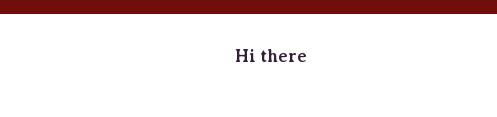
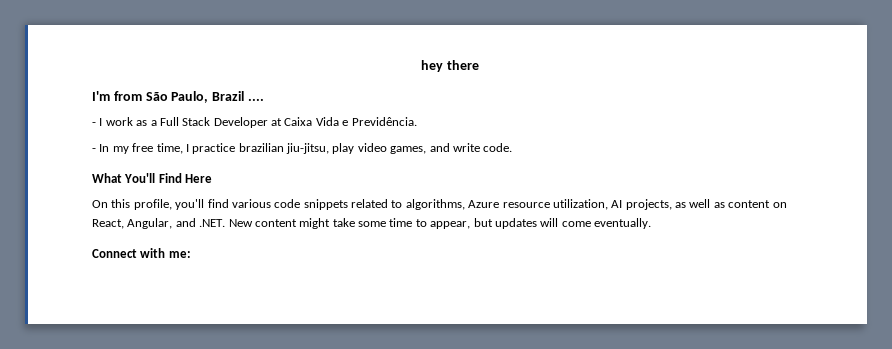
[234,49,256,62] Hi -> [421,60,444,72] hey
(308, 55) none -> [92,91,264,103] [92,117,417,128] [92,143,513,154] [92,173,213,183] [92,199,787,210] [92,218,651,229] [92,248,191,258] // I'm from São Paulo, Brazil .... // - I work as a Full Stack Developer at Caixa Vida e Previdência. // - In my free time, I practice brazilian jiu-jitsu, play video games, and write code. // What You'll Find Here // On this profile, you'll find various code snippets related to algorithms, Azure resource utilization, AI projects, as well as content on React, Angular, and .NET. New content might take some time to appear, but updates will come eventually. // Connect with me:

